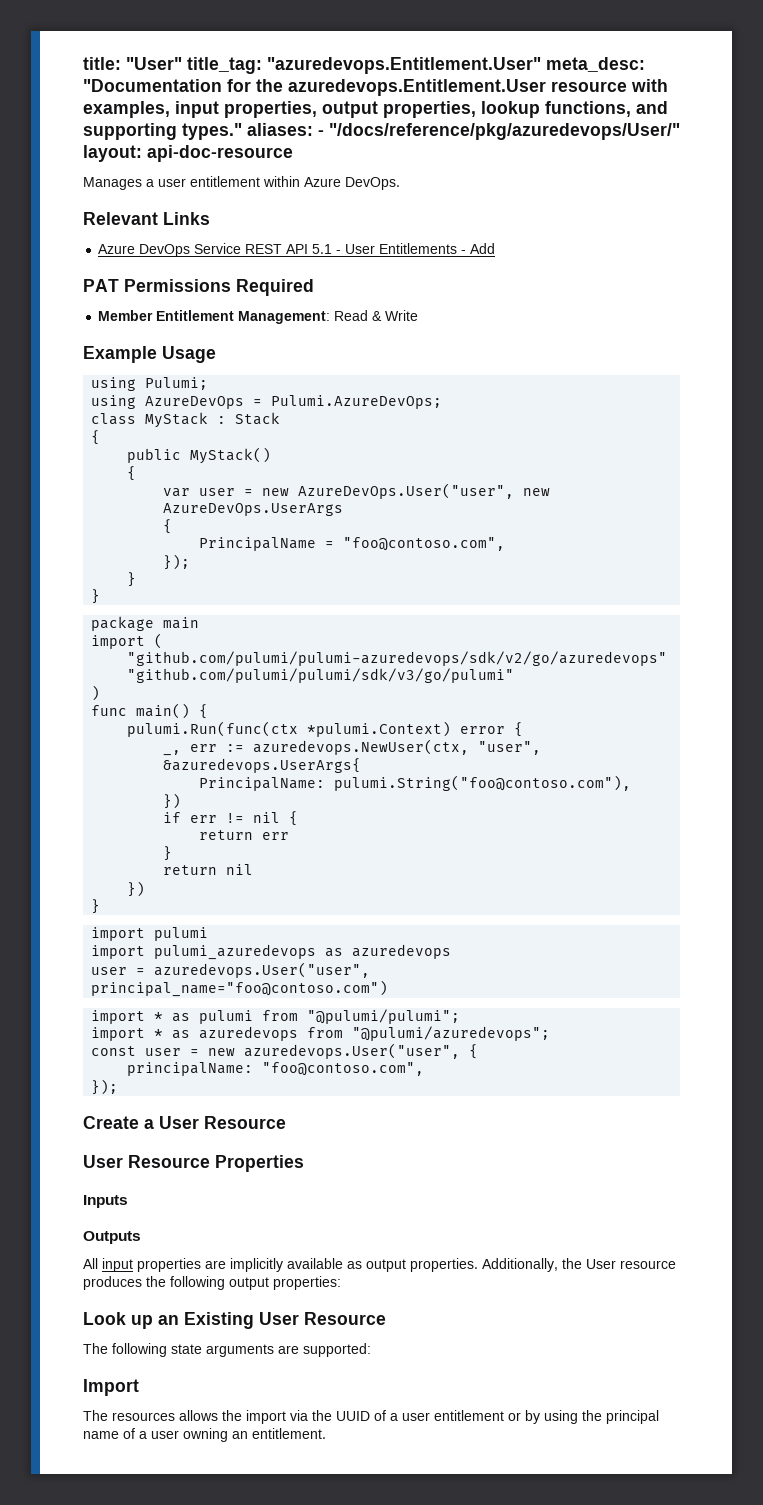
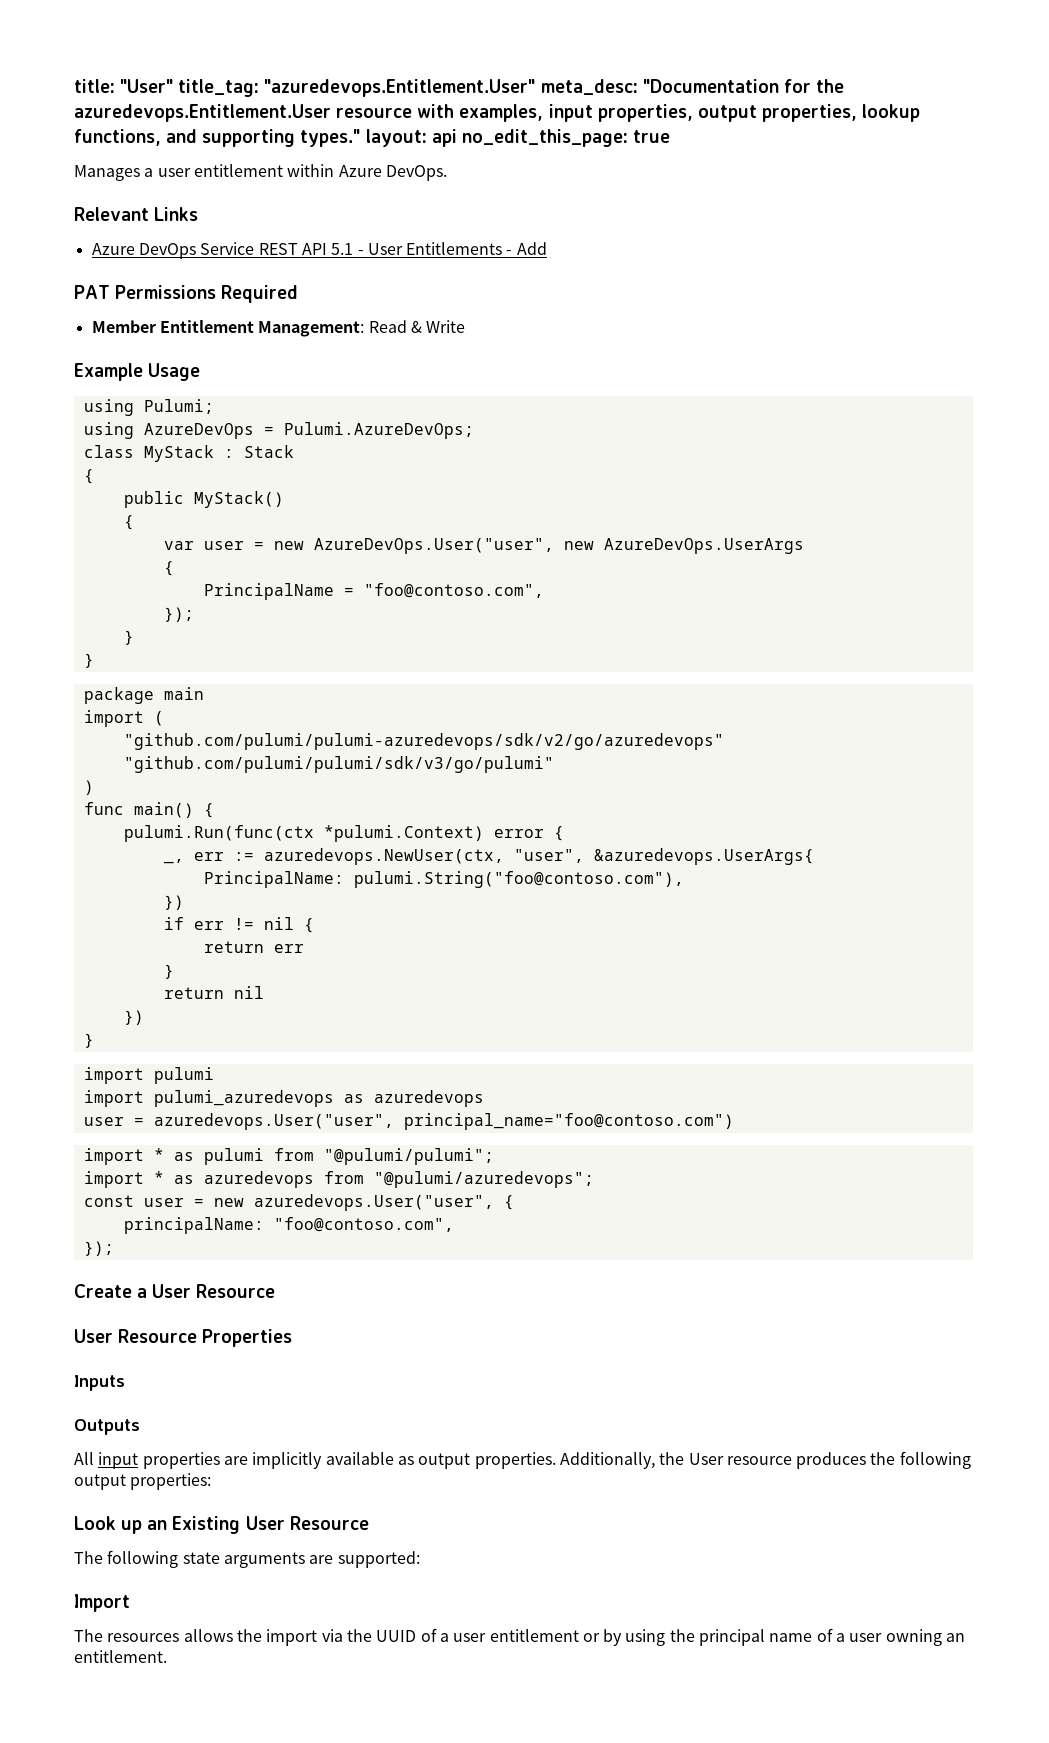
[247,123,680,140] [83,145,293,162] aliases: - "/docs/reference/pkg/azuredevops/User/" layout: api-doc-resource -> [365,129,670,147] layout: api no_edit_this_page: true

